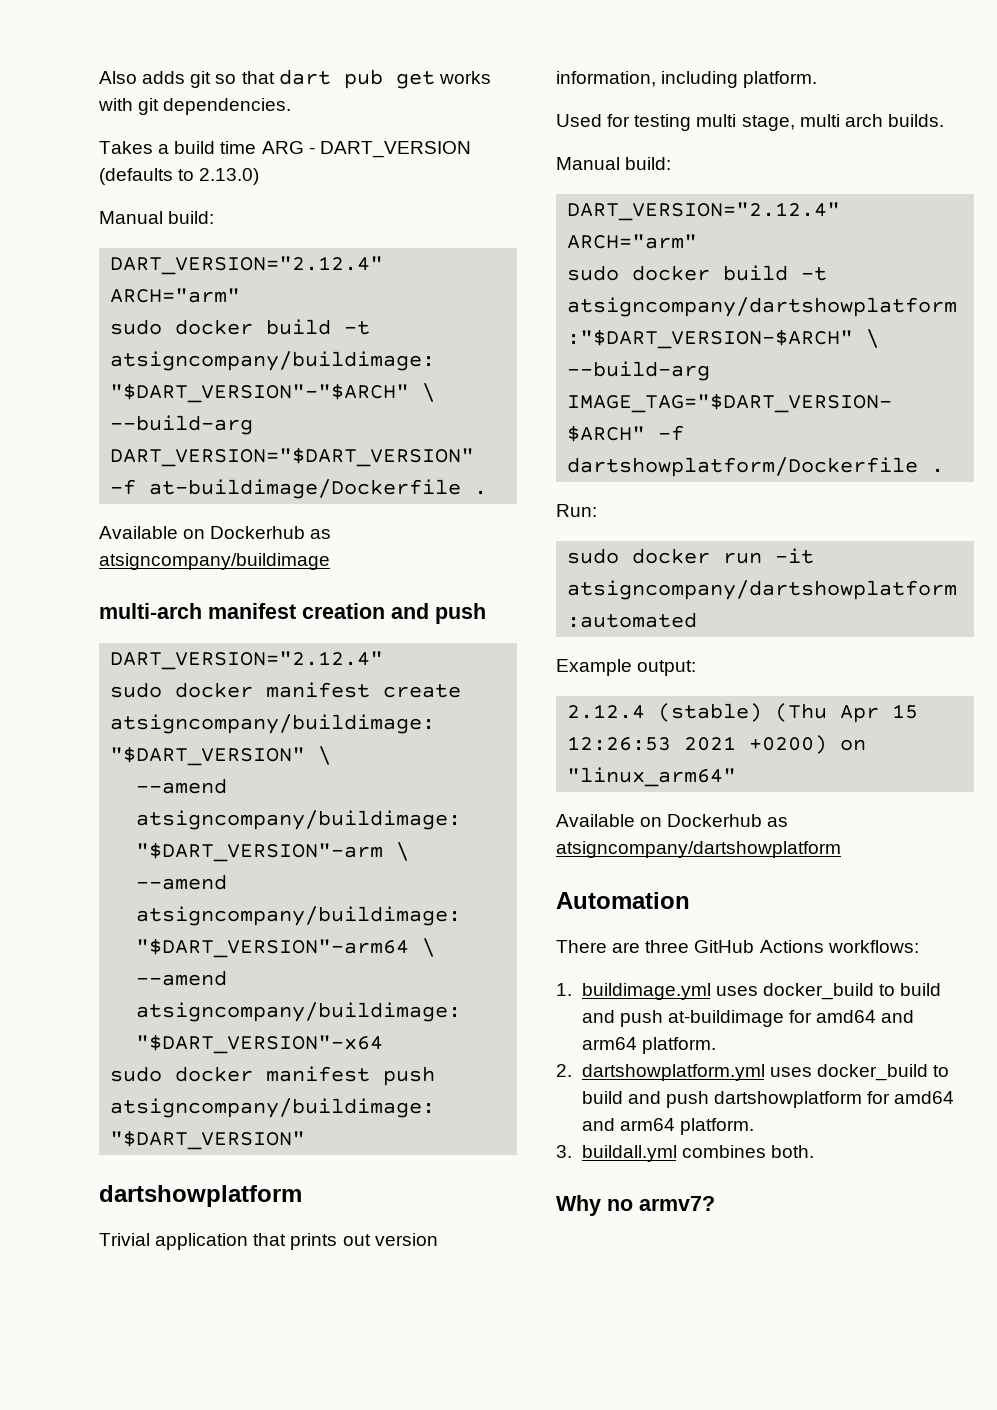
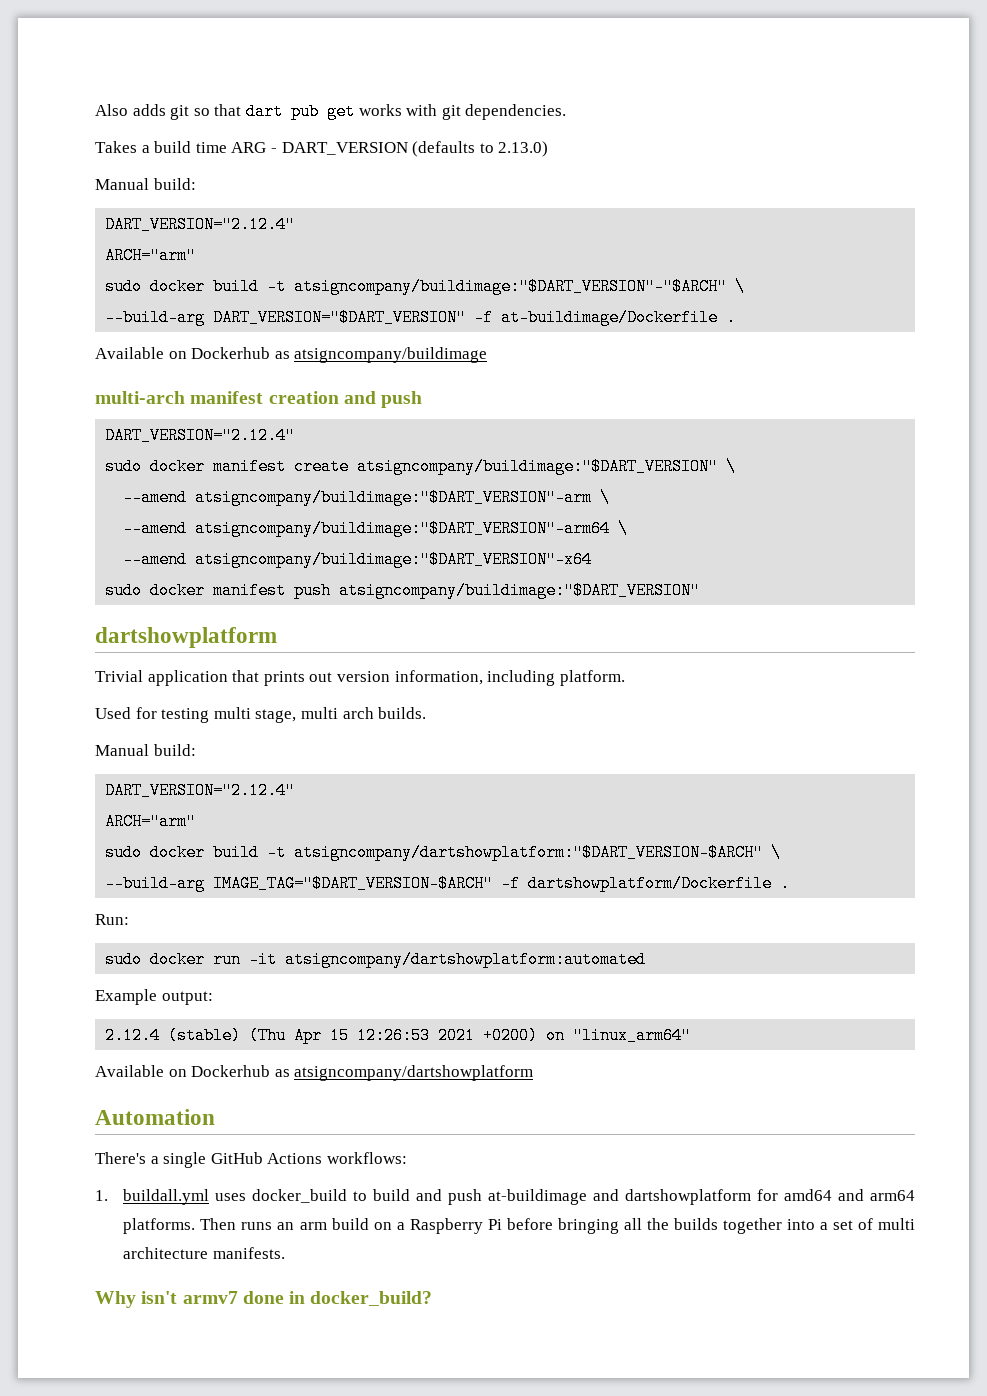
[556,940,690,953] There are three -> [95,1152,207,1168] There's a single
[581,983,711,1000] buildimage.yml -> [123,1189,210,1205] buildall.yml
[788,1010,915,1023] [581,1037,716,1054] [556,1064,949,1081] [581,1091,709,1108] for amd64 and arm64 platform. // 2. dartshowplatform.yml uses docker_build to build and push -> [593,1189,620,1201] and
[679,1118,754,1135] [556,1145,814,1162] [556,1195,715,1216] platform. // 3. buildall.yml combines both. // Why no armv7? -> [123,1218,916,1234] [123,1247,285,1259] [95,1291,433,1308] platforms. Then runs an arm build on a Raspberry Pi before bringing all the builds together into a set of multi architecture manifests. // Why isn't armv7 done in docker_build?

